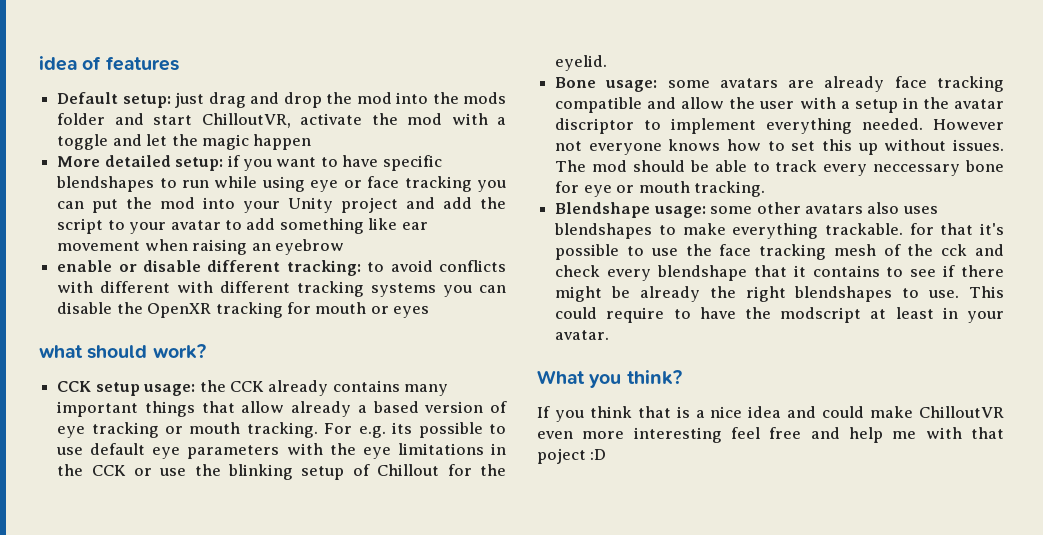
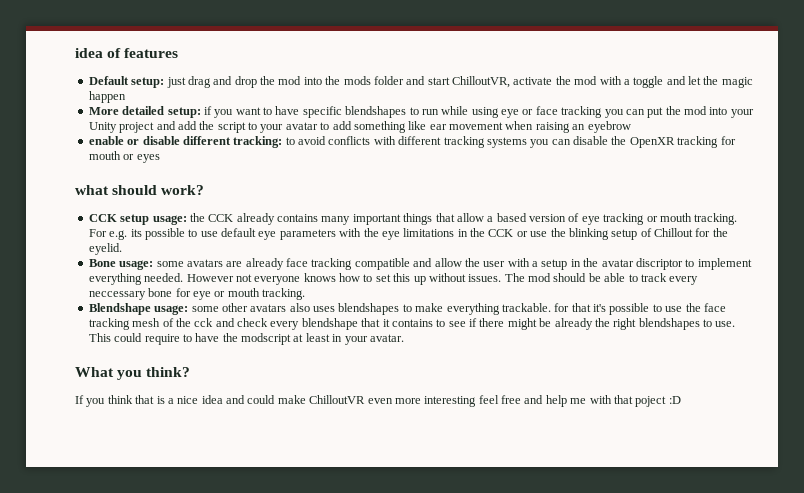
[177,281,291,293] with different -> (442, 140) none
[291,401,352,417] already -> (484, 217) none

